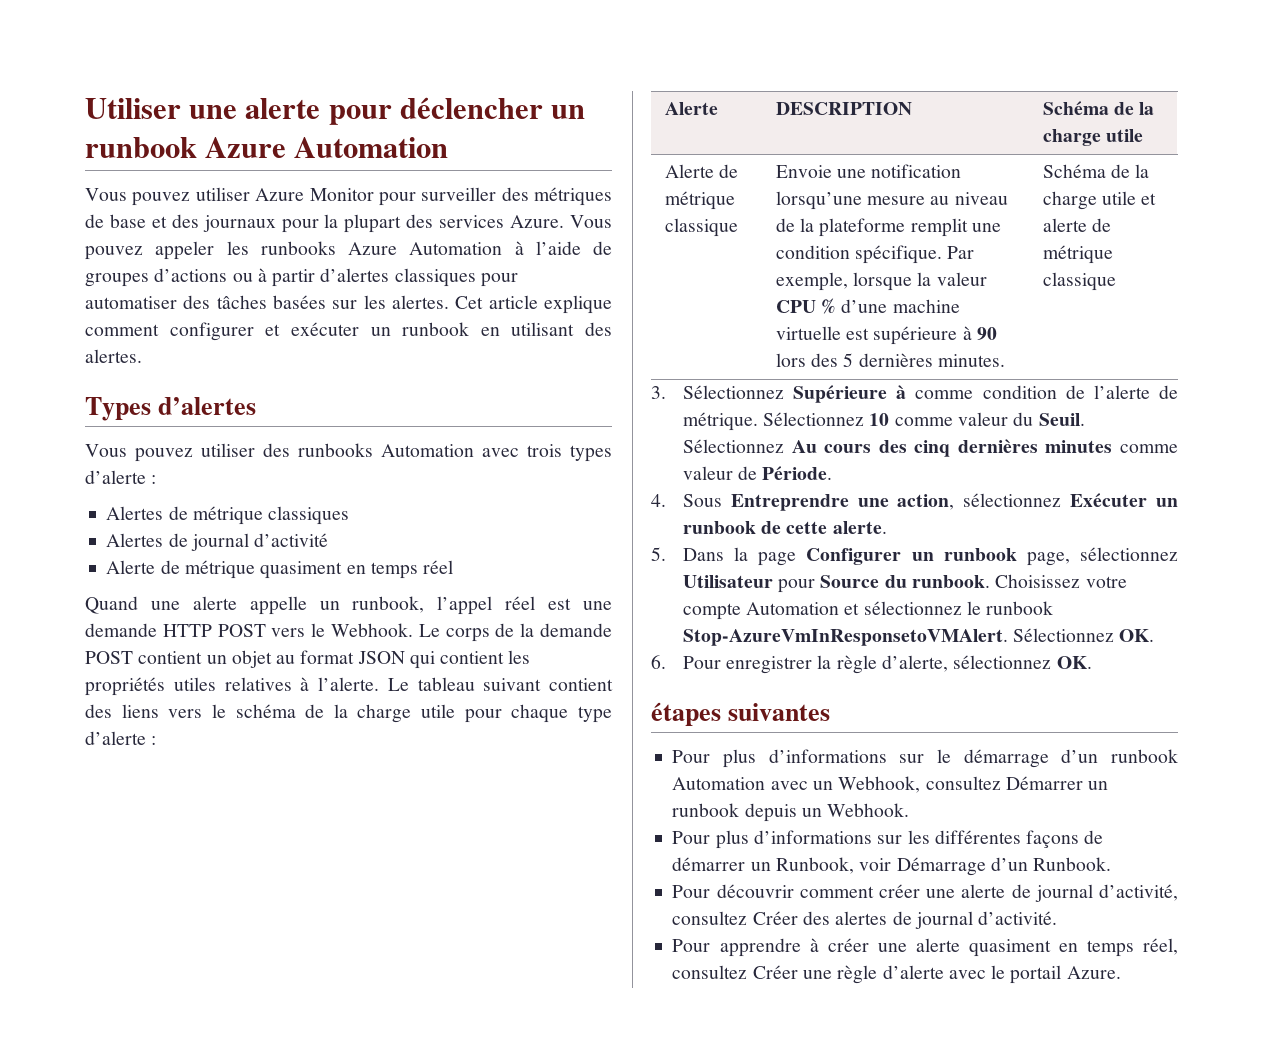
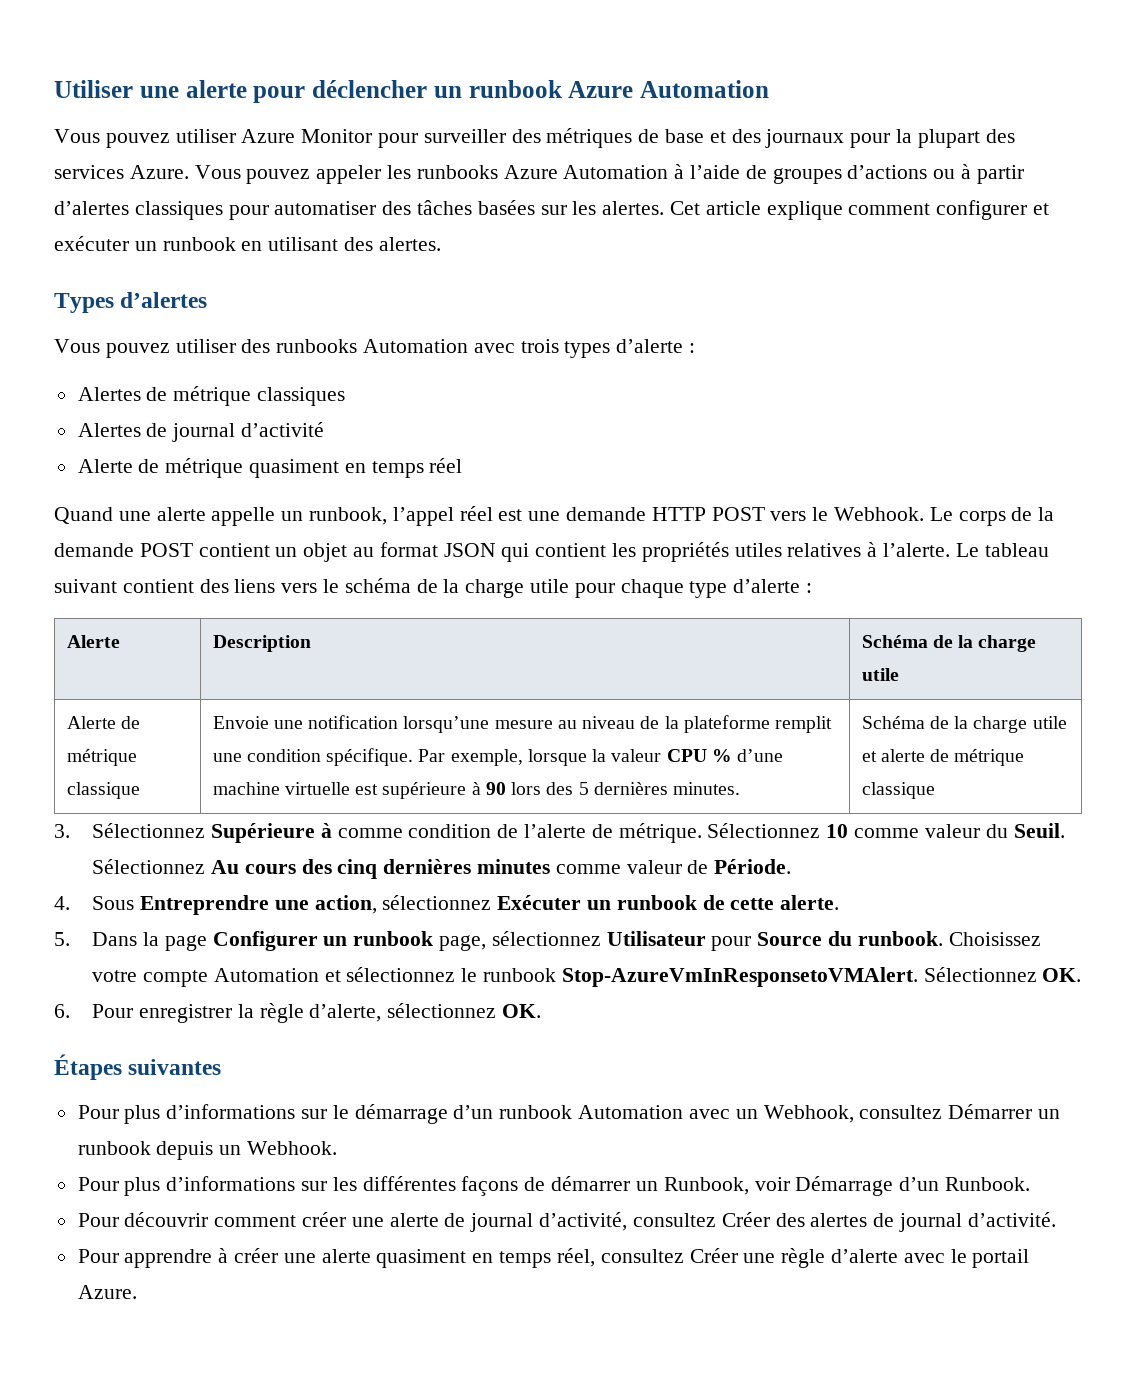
[775,102,912,115] DESCRIPTION -> [212,635,311,652] Description
[651,702,721,726] étapes -> [54,1054,122,1080] Étapes

